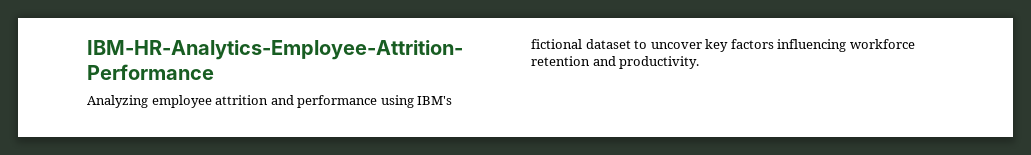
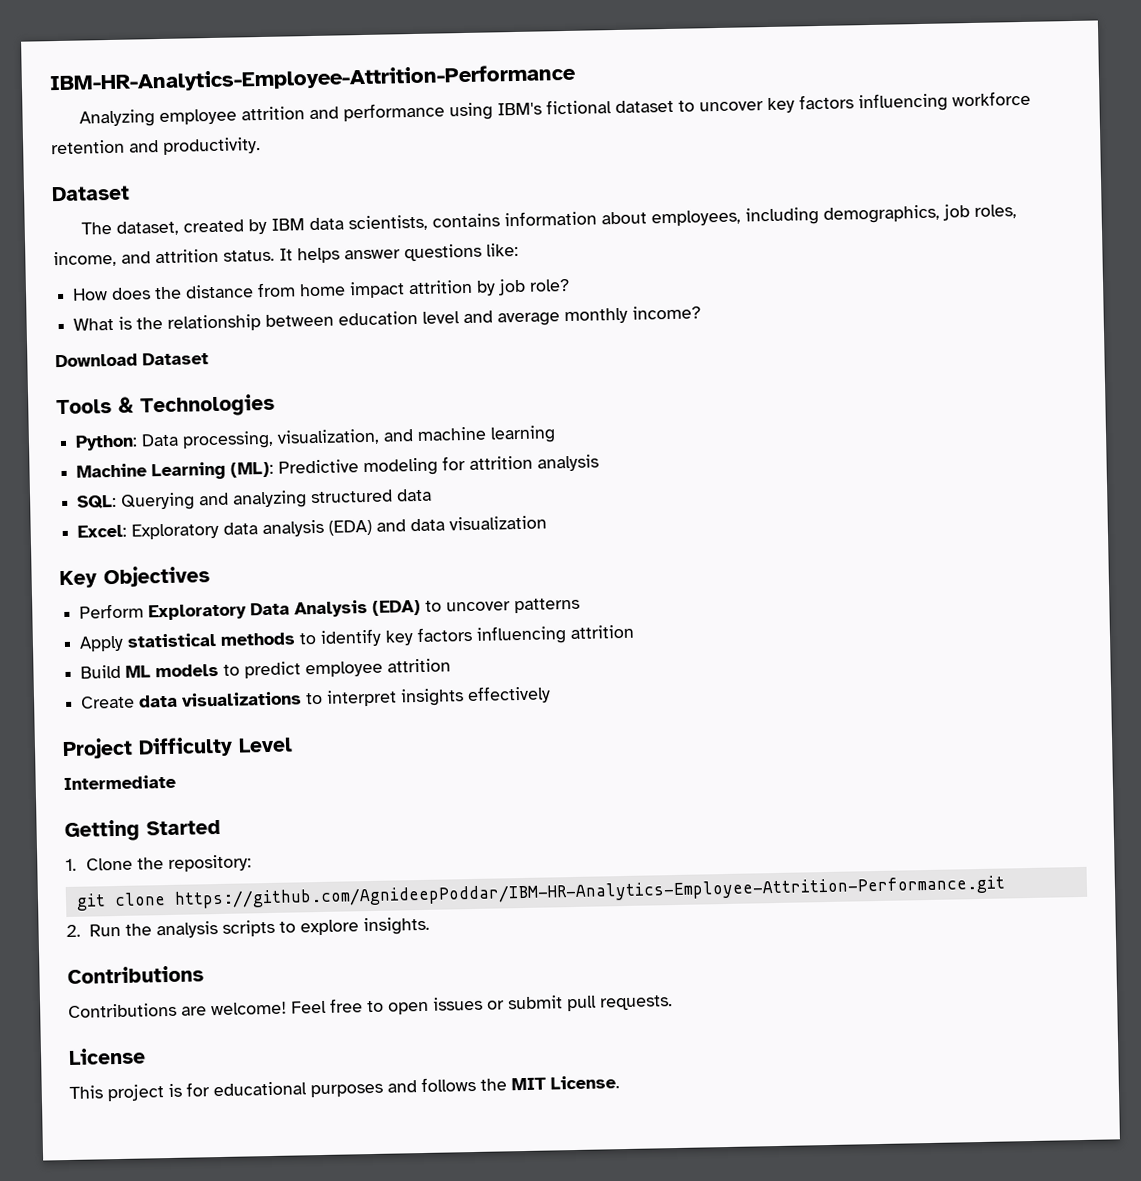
(700, 62) none -> [51,185,130,202] [81,204,1018,236] [53,242,519,268] [72,278,571,301] [73,305,702,332] [55,352,209,368] [56,393,275,418] [75,425,557,451] [76,454,600,481] [77,488,433,511] [77,515,548,540] [59,565,210,589] [79,597,581,621] [79,624,635,652] [80,658,452,679] [80,685,552,709] [62,736,293,760] [63,774,176,791] [64,819,221,843] [65,854,253,872] [75,875,1006,911] [66,916,430,939] [67,965,204,984] [68,995,673,1018] [68,1047,146,1065] [69,1075,620,1102] // Dataset // The dataset, created by IBM data scientists, contains information about employees, including demographics, job roles, income, and attrition status. It helps answer questions like: // How does the distance from home impact attrition by job role? // What is the relationship between education level and average monthly income? // Download Dataset // Tools & Technologies // Python: Data processing, visualization, and machine learning // Machine Learning (ML): Predictive modeling for attrition analysis // SQL: Querying and analyzing structured data // Excel: Exploratory data analysis (EDA) and data visualization // Key Objectives // Perform Exploratory Data Analysis (EDA) to uncover patterns // Apply statistical methods to identify key factors influencing attrition // Build ML models to predict employee attrition // Create data visualizations to interpret insights effectively // Project Difficulty Level // Intermediate // Getting Started // 1. Clone the repository: // git clone https://github.com/AgnideepPoddar/IBM-HR-Analytics-Employee-Attrition-Performance.git // 2. Run the analysis scripts to explore insights. // Contributions // Contributions are welcome! Feel free to open issues or submit pull requests. // License // This project is for educational purposes and follows the MIT License.

